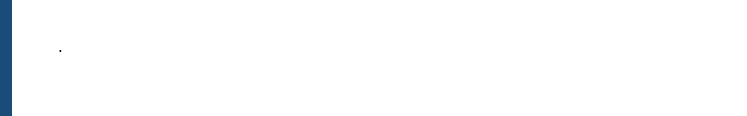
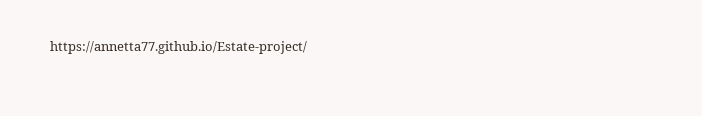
[58,50,63,52] . -> [50,41,307,54] https://annetta77.github.io/Estate-project/

